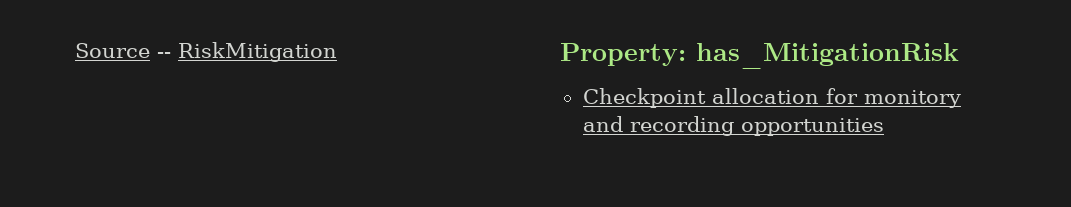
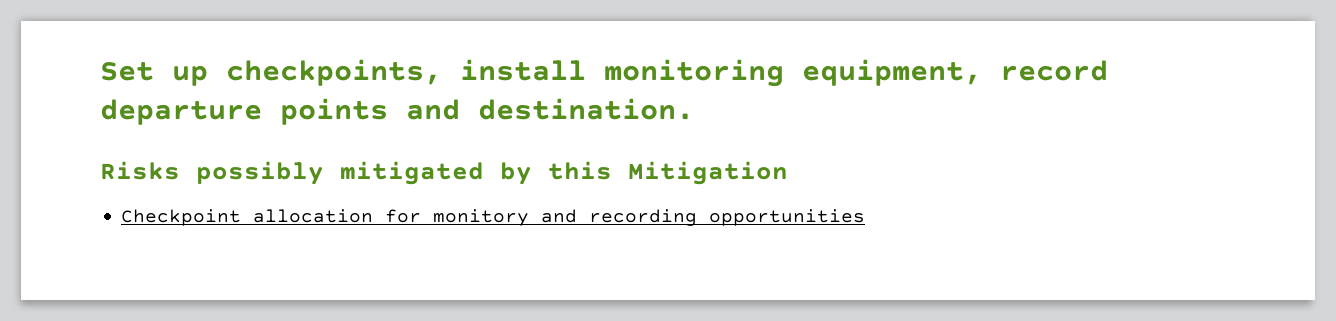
[75,42,337,62] [560,43,959,69] Source -- RiskMitigation // Property: has_MitigationRisk -> [100,59,1108,87] [100,98,694,125] [100,161,788,185] Set up checkpoints, install monitoring equipment, record departure points and destination. // Risks possibly mitigated by this Mitigation

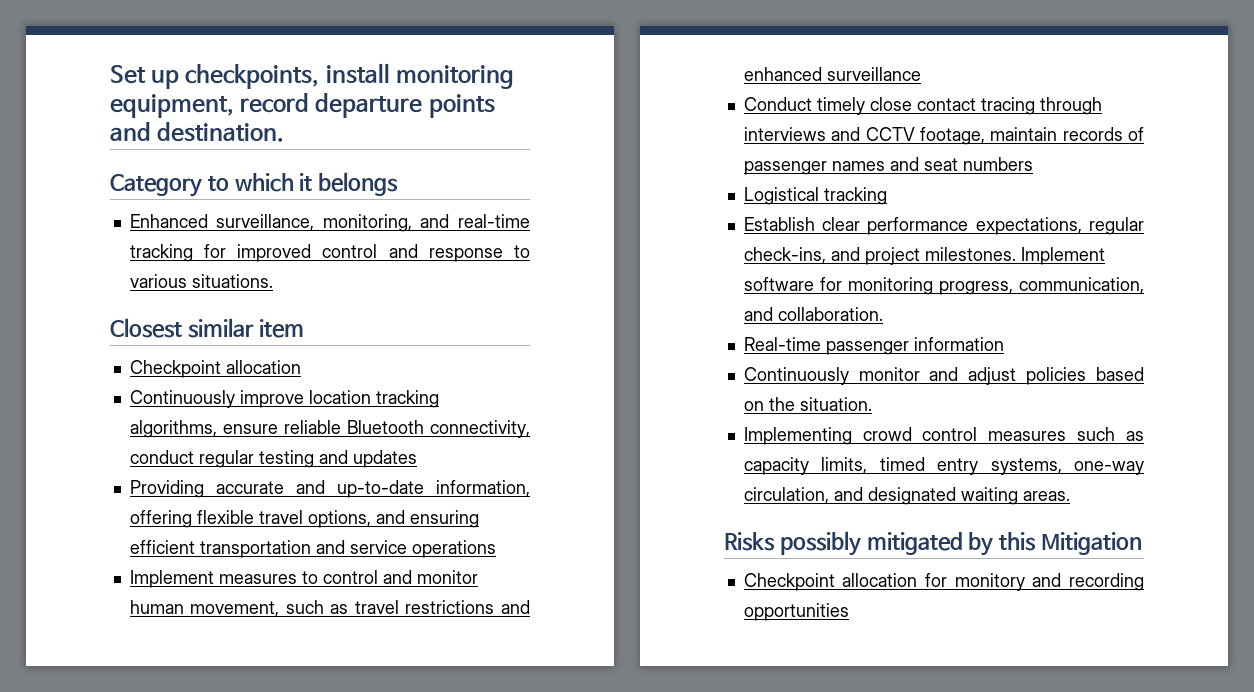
(694, 109) none -> [110,172,399,197] [129,214,530,232] [129,244,530,262] [129,274,273,288] [110,318,304,338] [129,360,301,378] [129,390,439,408] [129,420,530,438] [129,450,417,468] [129,480,530,498] [129,510,479,528] [129,540,496,558] [129,570,478,588] [129,600,530,617] [743,67,921,81] [743,97,1102,115] [743,127,1144,145] [743,157,1033,175] [743,187,887,205] [743,217,1144,235] [743,247,1105,265] [743,277,1144,295] [743,307,883,321] [743,337,1004,355] [743,367,1144,385] [743,397,872,411] [743,427,1144,445] [743,457,1144,475] [743,487,1070,505] // Category to which it belongs // Enhanced surveillance, monitoring, and real-time tracking for improved control and response to various situations. // Closest similar item // Checkpoint allocation // Continuously improve location tracking algorithms, ensure reliable Bluetooth connectivity, conduct regular testing and updates // Providing accurate and up-to-date information, offering flexible travel options, and ensuring efficient transportation and service operations // Implement measures to control and monitor human movement, such as travel restrictions and enhanced surveillance // Conduct timely close contact tracing through interviews and CCTV footage, maintain records of passenger names and seat numbers // Logistical tracking // Establish clear performance expectations, regular check-ins, and project milestones. Implement software for monitoring progress, communication, and collaboration. // Real-time passenger information // Continuously monitor and adjust policies based on the situation. // Implementing crowd control measures such as capacity limits, timed entry systems, one-way circulation, and designated waiting areas.

